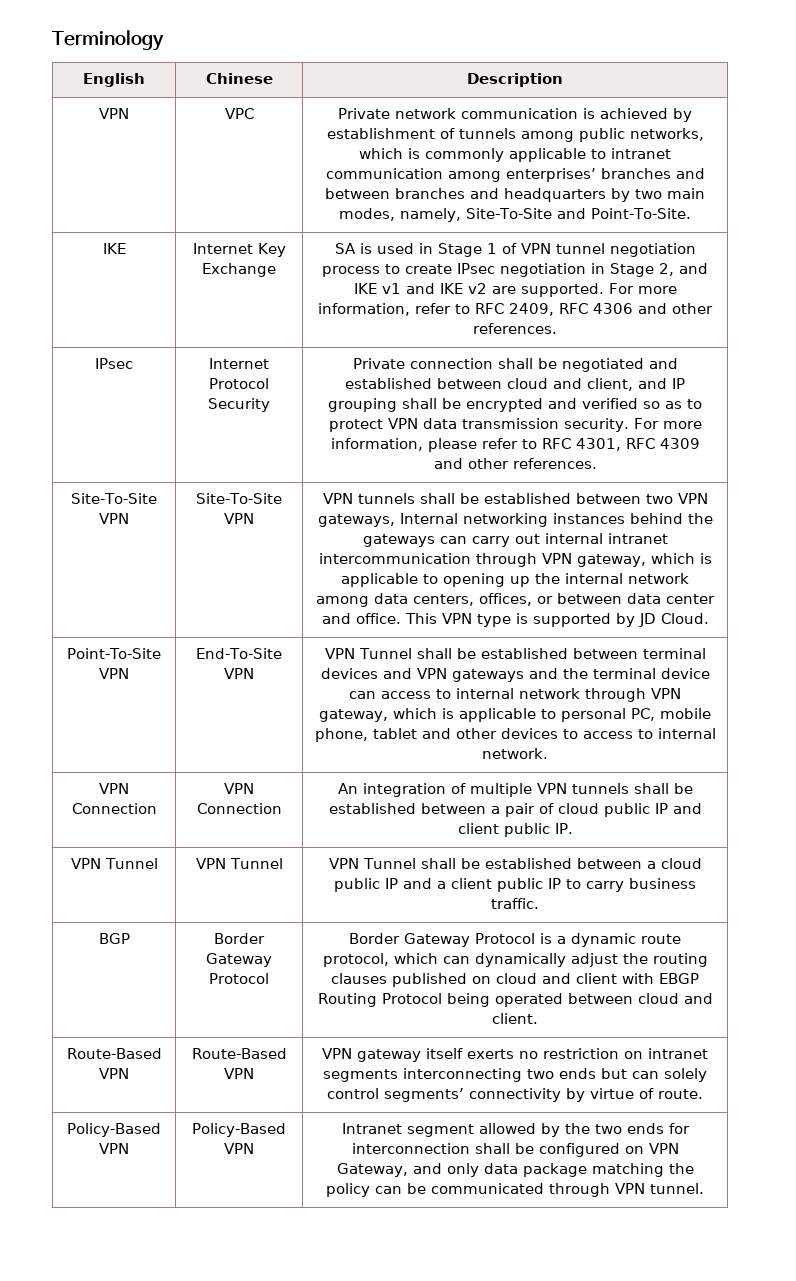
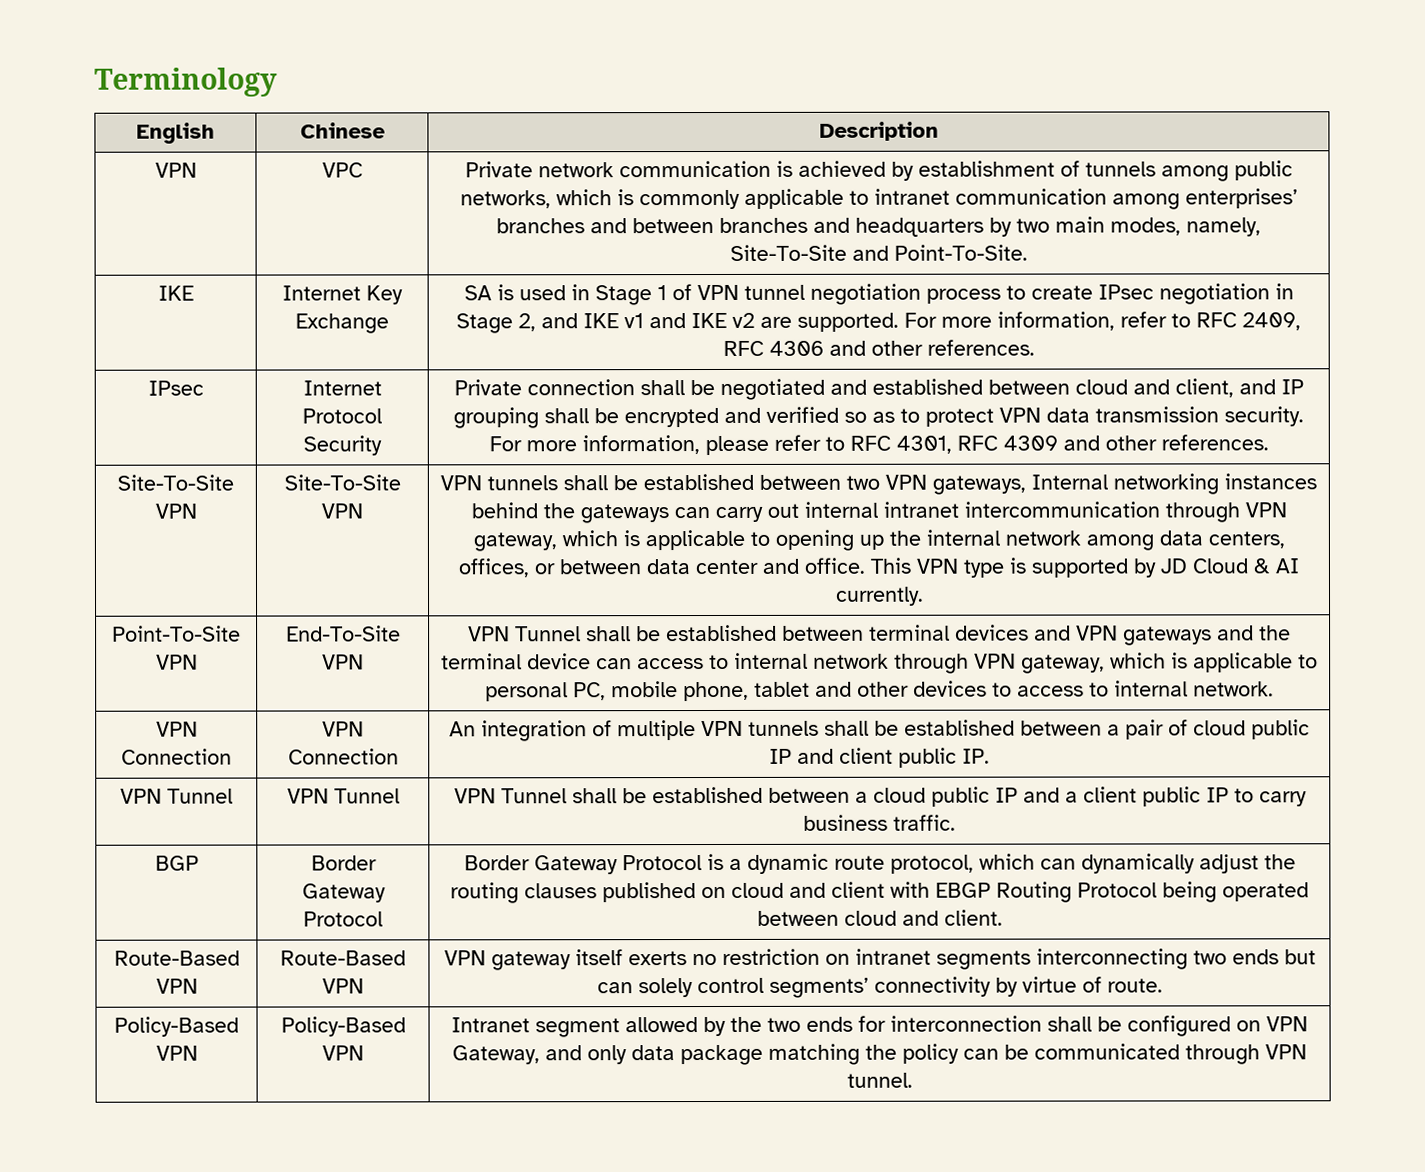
[660,613,709,624] Cloud. -> [1192,558,1299,574] [835,586,924,606] Cloud & AI currently.

